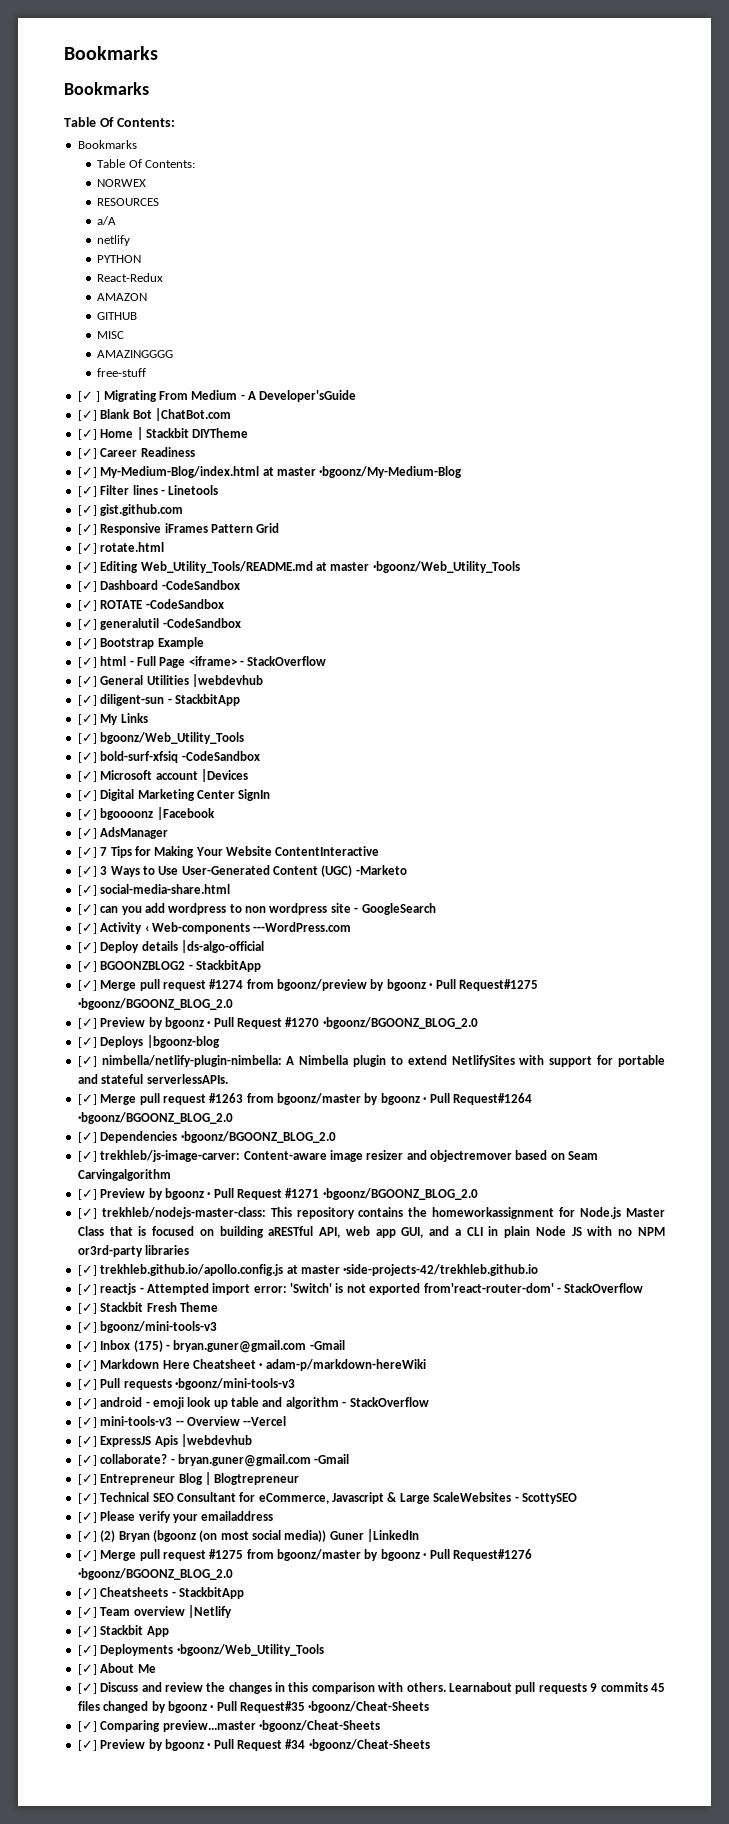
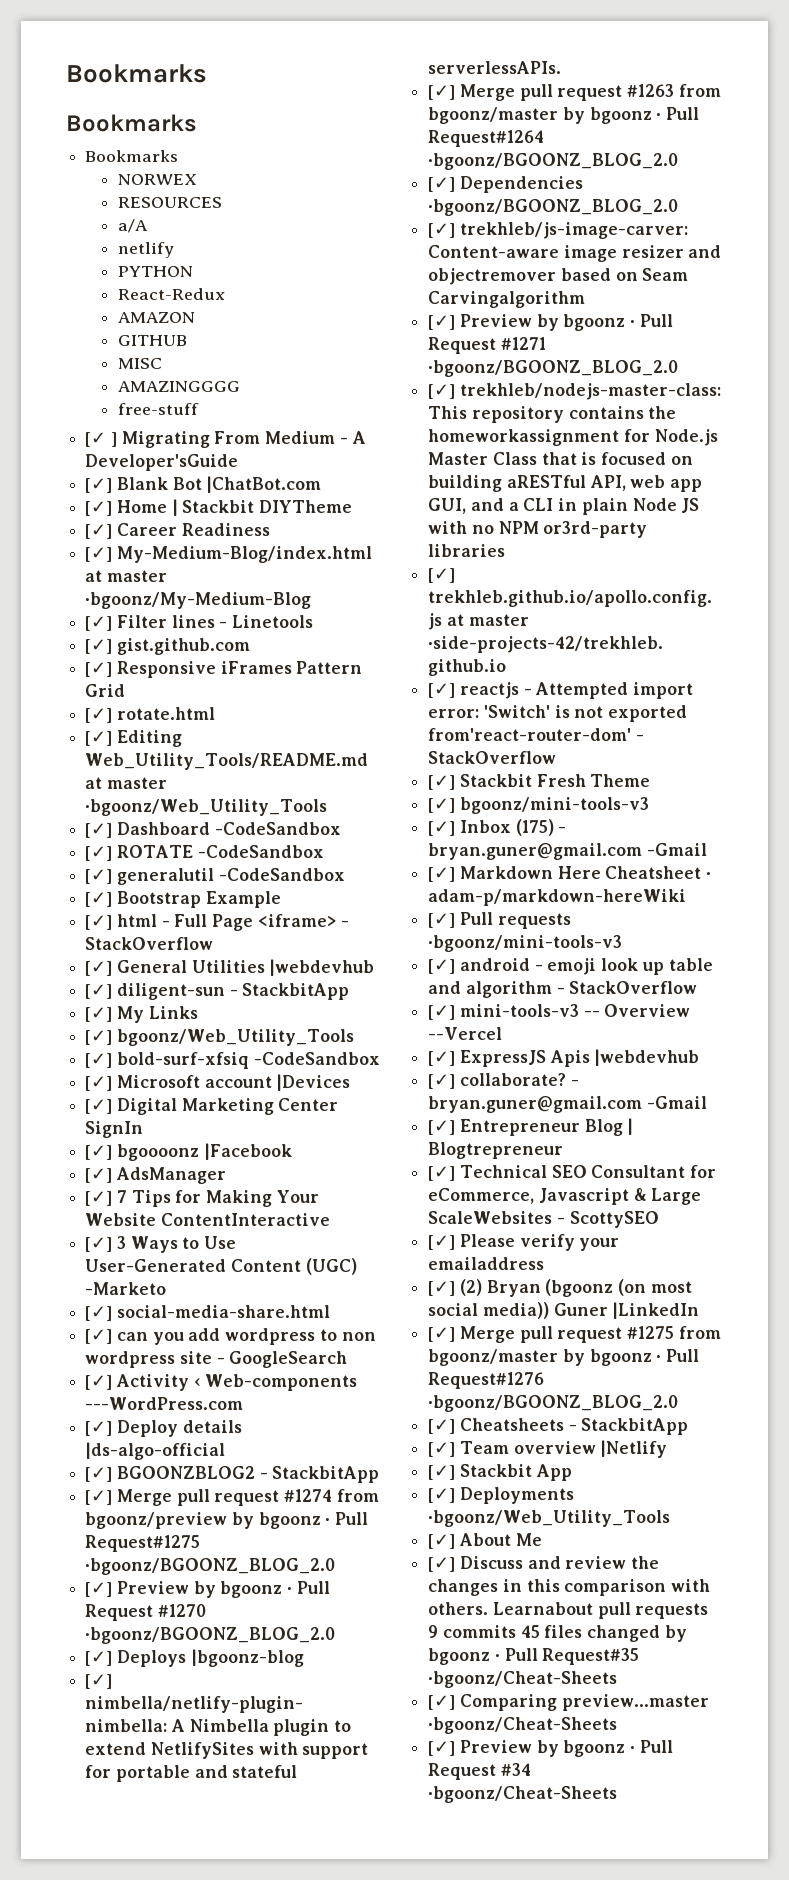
[64,46,158,60] [64,82,149,95] [64,117,175,127] [77,140,137,149] [97,159,195,168] Bookmarks // Bookmarks // Table Of Contents: // Bookmarks // Table Of Contents: -> [66,64,207,83] [66,114,197,132] [85,150,179,162] Bookmarks // Bookmarks // Bookmarks

